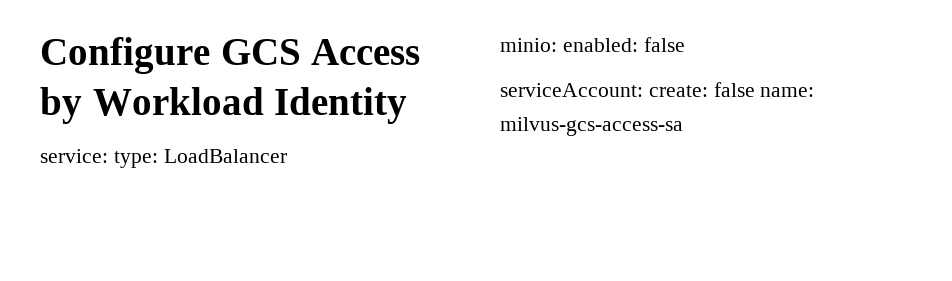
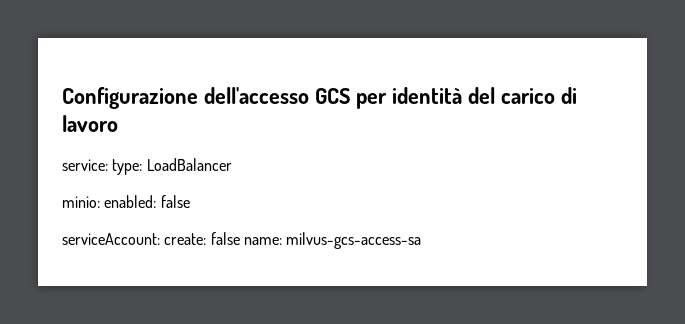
[40,37,421,74] [40,87,408,124] Configure GCS Access by Workload Identity -> [62,87,577,109] [62,115,118,132] Configurazione dell'accesso GCS per identità del carico di lavoro

